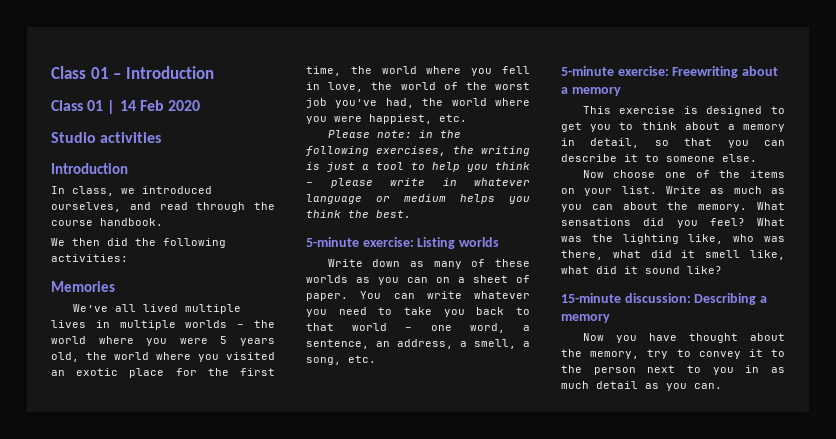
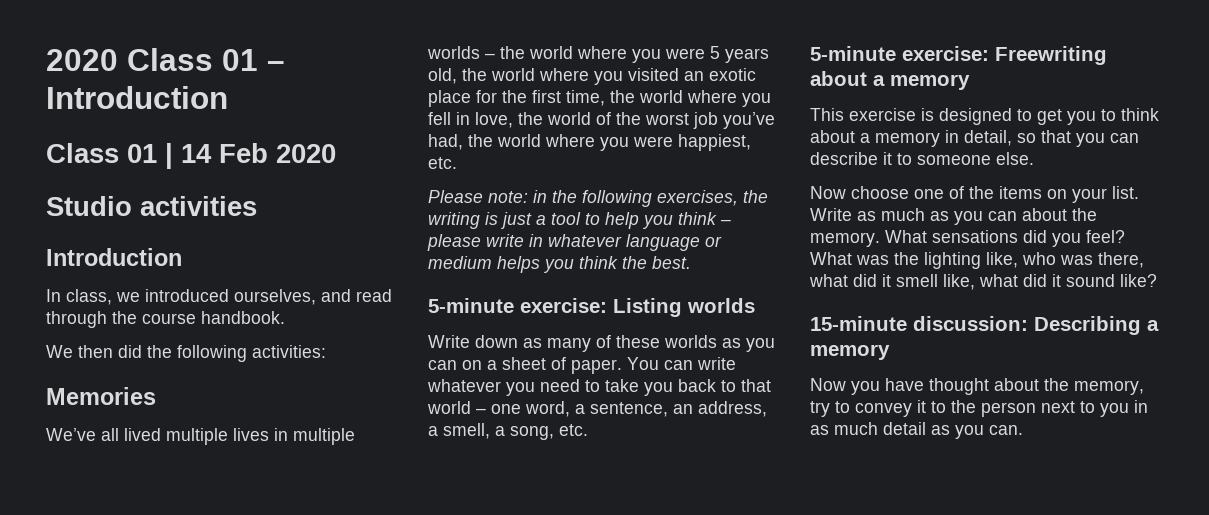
(51, 72) none -> [46,49,118,71] 2020

